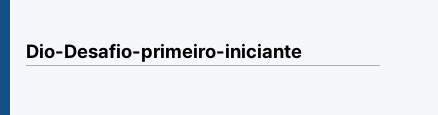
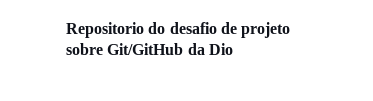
[26,43,302,62] Dio-Desafio-primeiro-iniciante -> [66,22,291,38] [66,43,233,55] Repositorio do desafio de projeto sobre Git/GitHub da Dio

